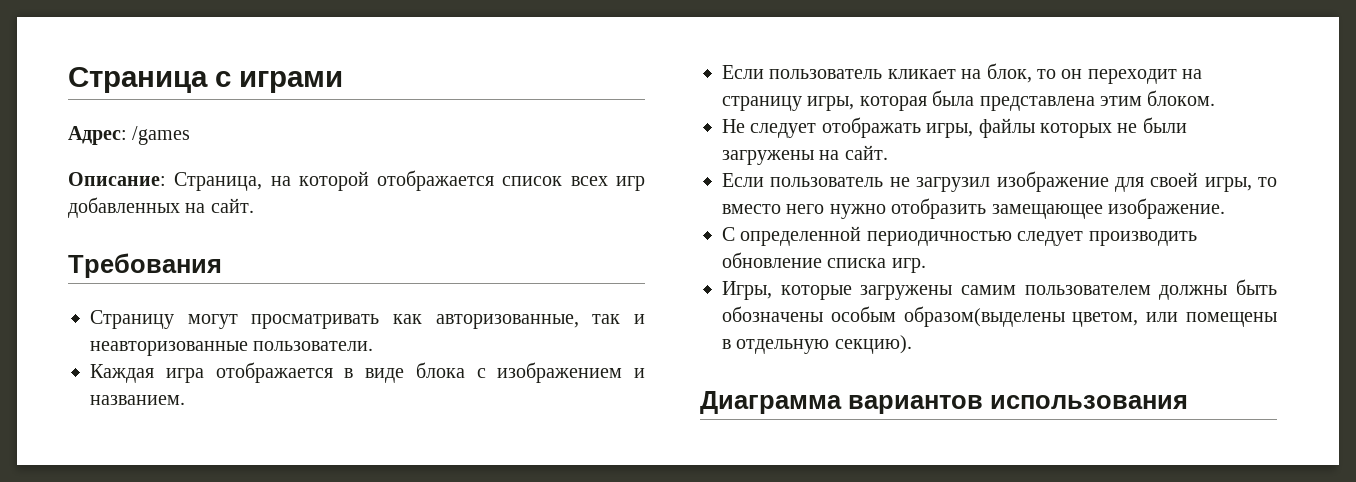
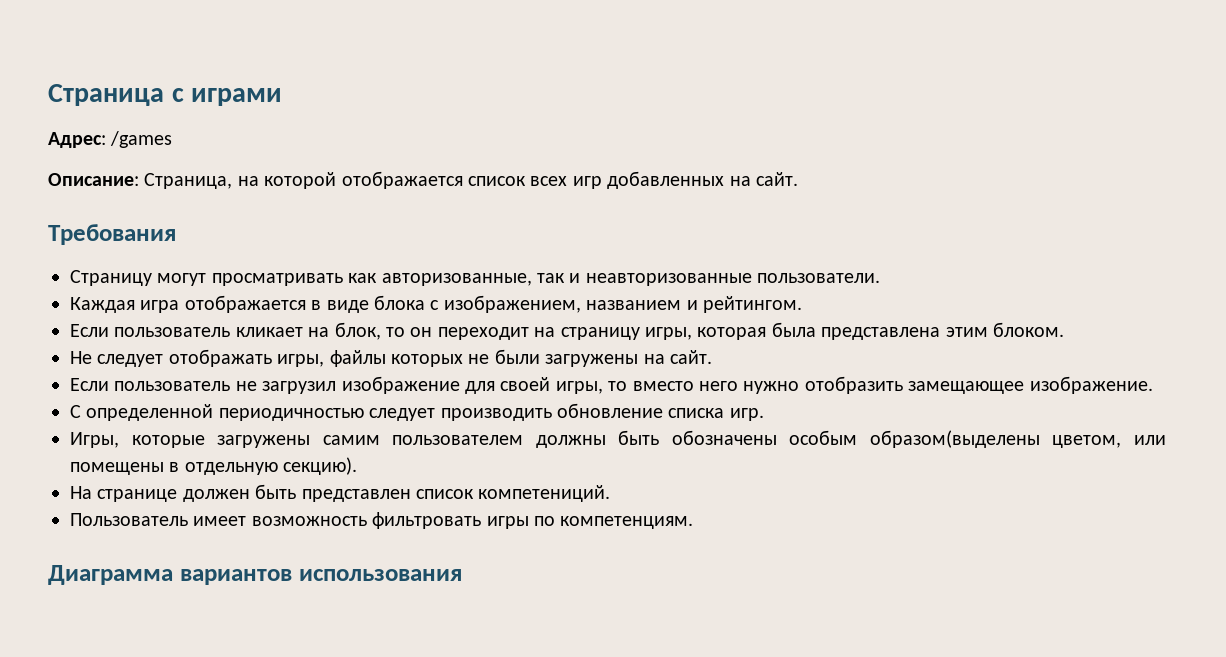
[497,362,645,383] [90,395,185,405] изображением и названием. -> [443,295,802,313] изображением, названием и рейтингом.
(912, 344) none -> [70,484,611,502] [70,512,694,529] // На странице должен быть представлен список компетениций. // Пользователь имеет возможность фильтровать игры по компетенциям.

